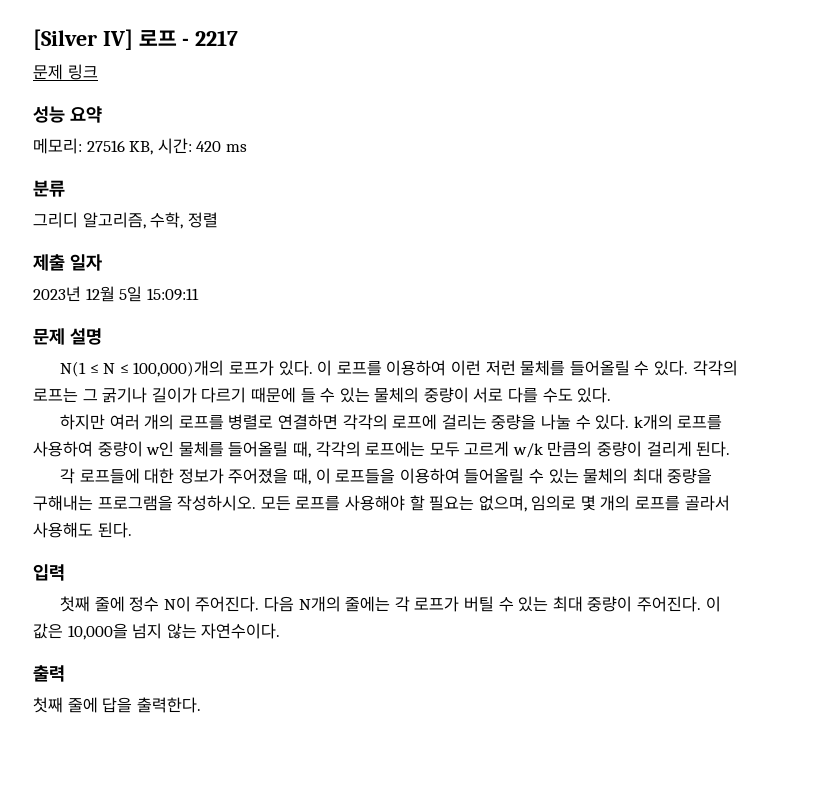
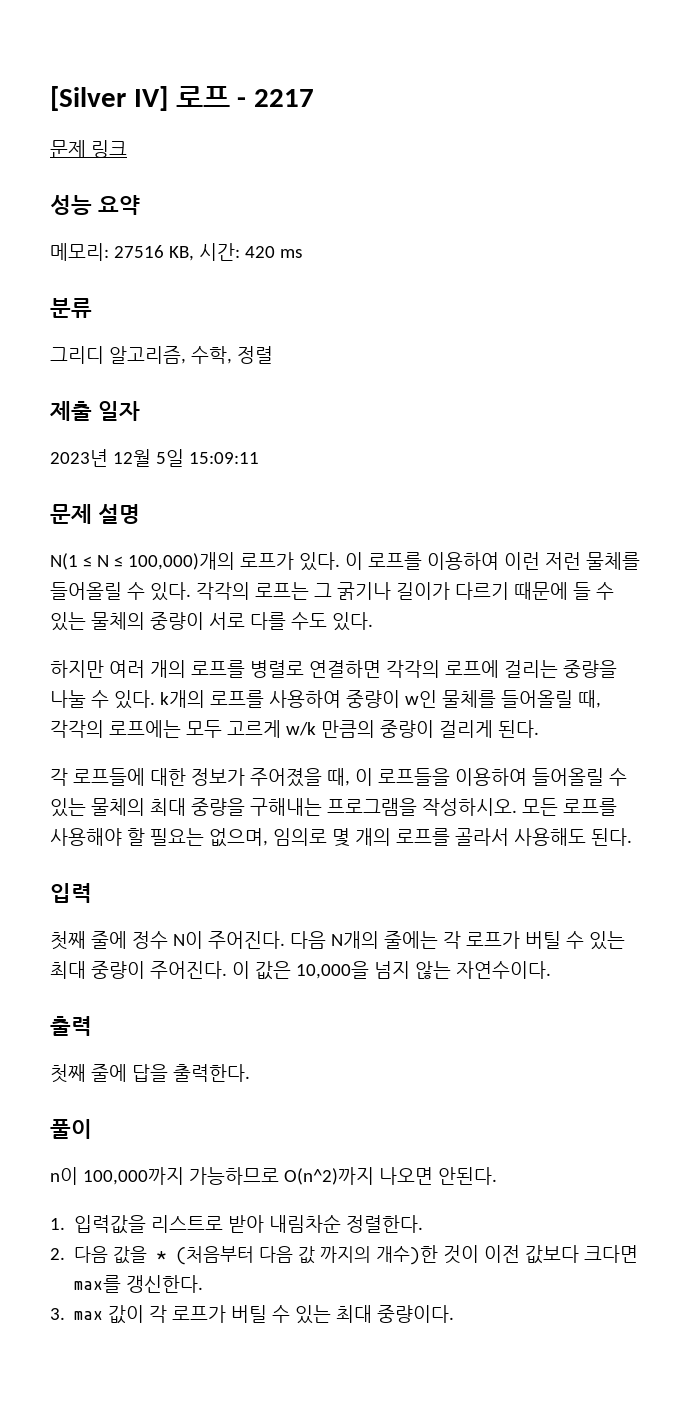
(201, 705) none -> [50,1119,92,1139] [50,1167,497,1185] [50,1214,424,1234] [50,1245,639,1265] [74,1275,204,1293] [50,1305,455,1324] // 풀이 // n이 100,000까지 가능하므로 O(n^2)까지 나오면 안된다. // 1. 입력값을 리스트로 받아 내림차순 정렬한다. // 2. 다음 값을 * (처음부터 다음 값 까지의 개수)한 것이 이전 값보다 크다면 max를 갱신한다. // 3. max 값이 각 로프가 버틸 수 있는 최대 중량이다.

